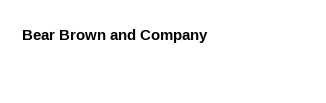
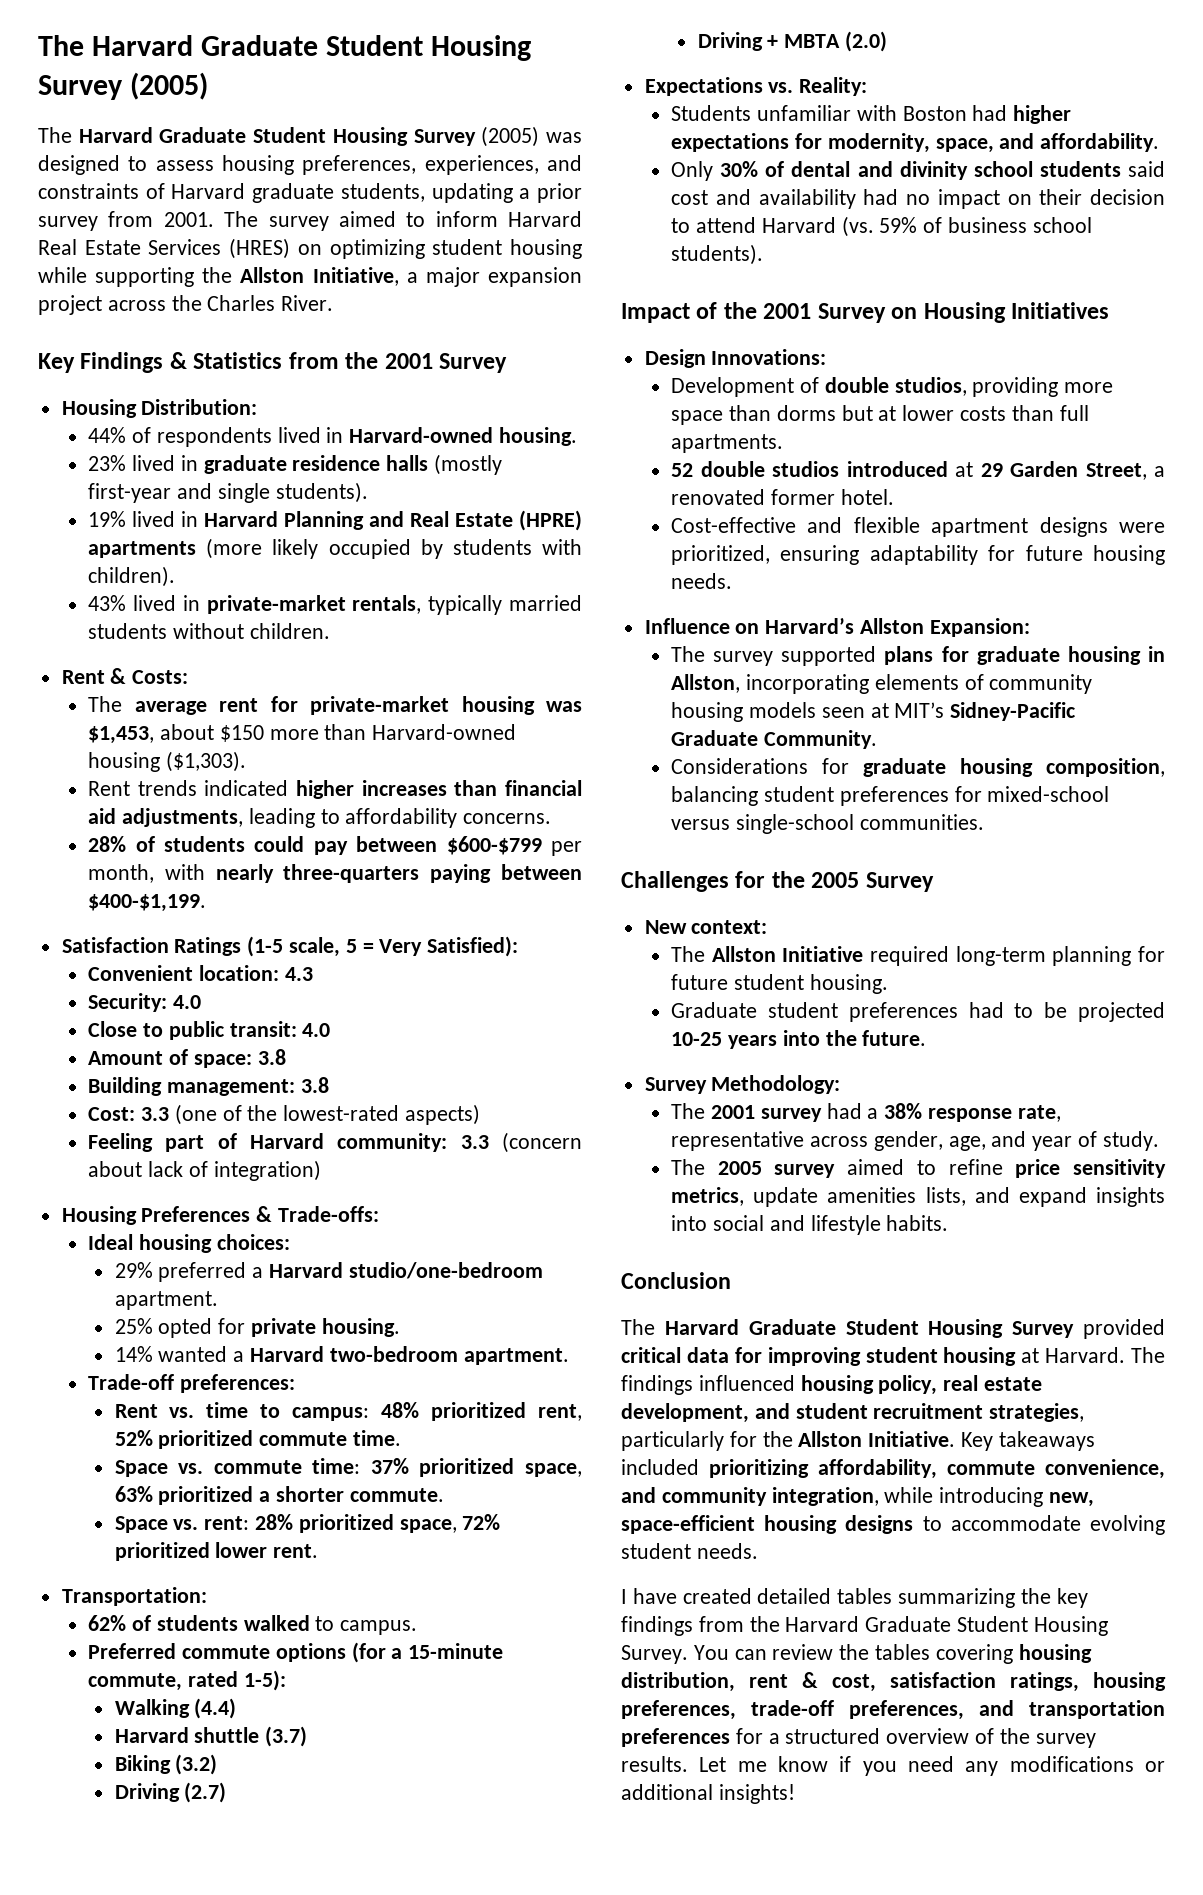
[22,29,209,43] Bear Brown and Company -> [38,35,532,61] [38,72,209,100] [38,126,582,147] [38,155,582,175] [38,183,582,203] [38,211,582,231] [38,238,582,259] [38,267,583,287] [38,295,334,315] [38,352,508,373] [61,399,258,418] [88,427,577,447] [88,454,502,475] [88,482,368,503] [88,510,583,531] [88,538,582,559] [88,566,176,587] [88,595,582,615] [88,623,330,639] [61,668,189,684] [88,696,582,715] [88,724,517,744] [88,751,246,772] [88,780,582,799] [88,808,552,828] [88,836,582,856] [88,864,582,883] [88,894,207,912] [61,936,519,957] [88,965,313,981] [88,993,201,1012] [88,1021,331,1040] [88,1049,286,1068] [88,1077,329,1096] [88,1104,480,1125] [88,1132,582,1153] [88,1160,321,1181] [61,1206,380,1225] [88,1234,290,1253] [114,1262,543,1282] [114,1291,218,1310] [114,1318,400,1338] [114,1346,569,1365] [88,1374,295,1393] [114,1402,582,1421] [114,1430,401,1449] [114,1458,582,1477] [114,1486,444,1505] [114,1514,501,1533] [114,1542,319,1561] [61,1587,207,1606] [88,1615,418,1635] [88,1642,504,1663] [88,1670,286,1691] [114,1698,237,1719] [114,1726,308,1747] [114,1754,218,1775] [114,1782,227,1803] [697,31,887,52] [644,77,868,96] [671,105,1072,124] [671,133,1160,153] [671,161,1165,181] [671,189,1165,209] [671,216,1092,237] [671,244,764,265] [621,302,1110,323] [644,349,827,368] [671,377,1114,397] [671,405,1089,425] [671,434,784,453] [671,461,1165,480] [671,489,894,505] [671,517,1165,537] [671,545,1165,565] [671,573,733,589] [644,618,1030,637] [671,646,1165,666] [671,674,1093,694] [671,702,1076,722] [671,730,877,749] [671,758,1165,777] [671,786,1110,806] [671,814,984,834] [621,871,934,892] [644,920,768,934] [671,946,1165,966] [671,974,888,994] [671,1002,1165,1022] [671,1030,927,1049] [644,1075,841,1094] [671,1103,1061,1122] [671,1131,1159,1151] [671,1159,1166,1178] [671,1187,1165,1207] [671,1215,949,1235] [621,1272,731,1289] [621,1319,1165,1339] [621,1347,1165,1366] [621,1375,1043,1395] [621,1403,1085,1423] [621,1431,1095,1451] [621,1459,1165,1479] [621,1487,1095,1507] [621,1515,1165,1535] [621,1543,758,1559] [621,1588,1088,1608] [621,1616,1108,1636] [621,1644,1092,1664] [621,1672,1166,1692] [621,1700,1165,1720] [621,1728,1096,1748] [621,1756,1165,1776] [621,1784,795,1804] The Harvard Graduate Student Housing Survey (2005) // The Harvard Graduate Student Housing Survey (2005) was designed to assess housing preferences, experiences, and constraints of Harvard graduate students, updating a prior survey from 2001. The survey aimed to inform Harvard Real Estate Services (HRES) on optimizing student housing while supporting the Allston Initiative, a major expansion project across the Charles River. // Key Findings & Statistics from the 2001 Survey // Housing Distribution: // 44% of respondents lived in Harvard-owned housing. // 23% lived in graduate residence halls (mostly first-year and single students). // 19% lived in Harvard Planning and Real Estate (HPRE) apartments (more likely occupied by students with children). // 43% lived in private-market rentals, typically married students without children. // Rent & Costs: // The average rent for private-market housing was $1,453, about $150 more than Harvard-owned housing ($1,303). // Rent trends indicated higher increases than financial aid adjustments, leading to affordability concerns. // 28% of students could pay between $600-$799 per month, with nearly three-quarters paying between $400-$1,199. // Satisfaction Ratings (1-5 scale, 5 = Very Satisfied): // Convenient location: 4.3 // Security: 4.0 // Close to public transit: 4.0 // Amount of space: 3.8 // Building management: 3.8 // Cost: 3.3 (one of the lowest-rated aspects) // Feeling part of Harvard community: 3.3 (concern about lack of integration) // Housing Preferences & Trade-offs: // Ideal housing choices: // 29% preferred a Harvard studio/one-bedroom apartment. // 25% opted for private housing. // 14% wanted a Harvard two-bedroom apartment. // Trade-off preferences: // Rent vs. time to campus: 48% prioritized rent, 52% prioritized commute time. // Space vs. commute time: 37% prioritized space, 63% prioritized a shorter commute. // Space vs. rent: 28% prioritized space, 72% prioritized lower rent. // Transportation: // 62% of students walked to campus. // Preferred commute options (for a 15-minute commute, rated 1-5): // Walking (4.4) // Harvard shuttle (3.7) // Biking (3.2) // Driving (2.7) // Driving + MBTA (2.0) // Expectations vs. Reality: // Students unfamiliar with Boston had higher expectations for modernity, space, and affordability. // Only 30% of dental and divinity school students said cost and availability had no impact on their decision to attend Harvard (vs. 59% of business school students). // Impact of the 2001 Survey on Housing Initiatives // Design Innovations: // Development of double studios, providing more space than dorms but at lower costs than full apartments. // 52 double studios introduced at 29 Garden Street, a renovated former hotel. // Cost-effective and flexible apartment designs were prioritized, ensuring adaptability for future housing needs. // Influence on Harvard’s Allston Expansion: // The survey supported plans for graduate housing in Allston, incorporating elements of community housing models seen at MIT’s Sidney-Pacific Graduate Community. // Considerations for graduate housing composition, balancing student preferences for mixed-school versus single-school communities. // Challenges for the 2005 Survey // New context: // The Allston Initiative required long-term planning for future student housing. // Graduate student preferences had to be projected 10-25 years into the future. // Survey Methodology: // The 2001 survey had a 38% response rate, representative across gender, age, and year of study. // The 2005 survey aimed to refine price sensitivity metrics, update amenities lists, and expand insights into social and lifestyle habits. // Conclusion // The Harvard Graduate Student Housing Survey provided critical data for improving student housing at Harvard. The findings influenced housing policy, real estate development, and student recruitment strategies, particularly for the Allston Initiative. Key takeaways included prioritizing affordability, commute convenience, and community integration, while introducing new, space-efficient housing designs to accommodate evolving student needs. // I have created detailed tables summarizing the key findings from the Harvard Graduate Student Housing Survey. You can review the tables covering housing distribution, rent & cost, satisfaction ratings, housing preferences, trade-off preferences, and transportation preferences for a structured overview of the survey results. Let me know if you need any modifications or additional insights!

